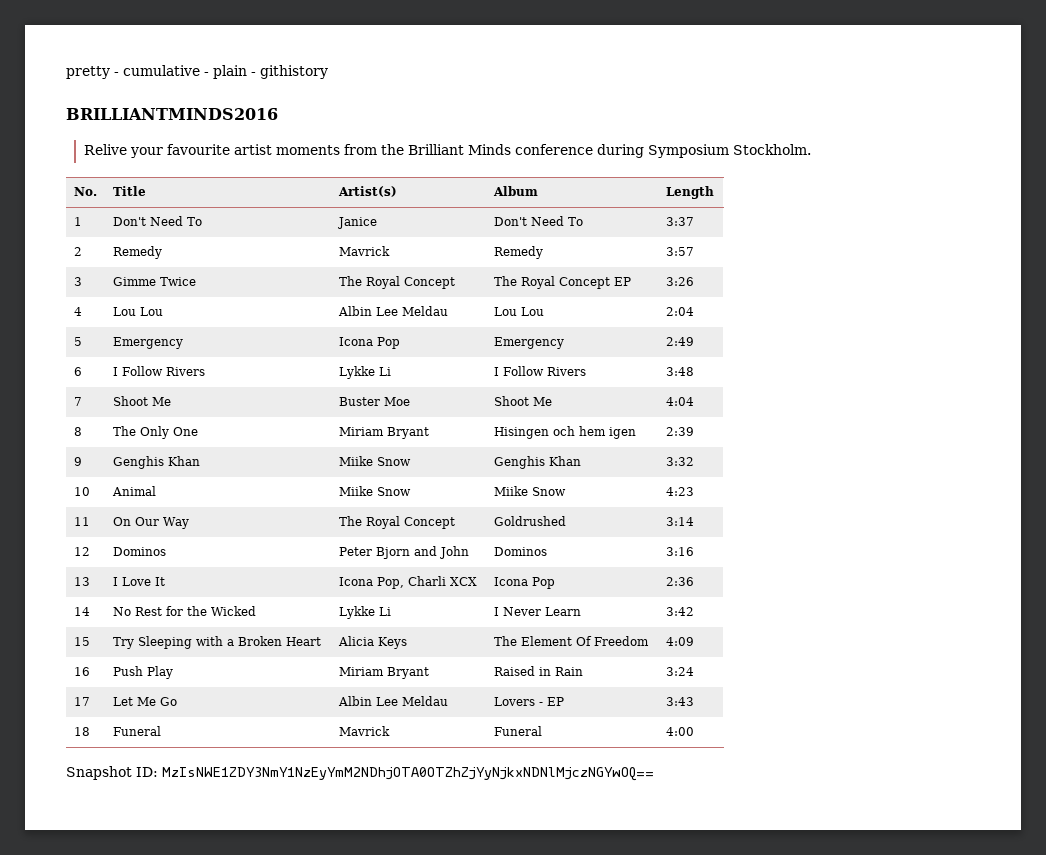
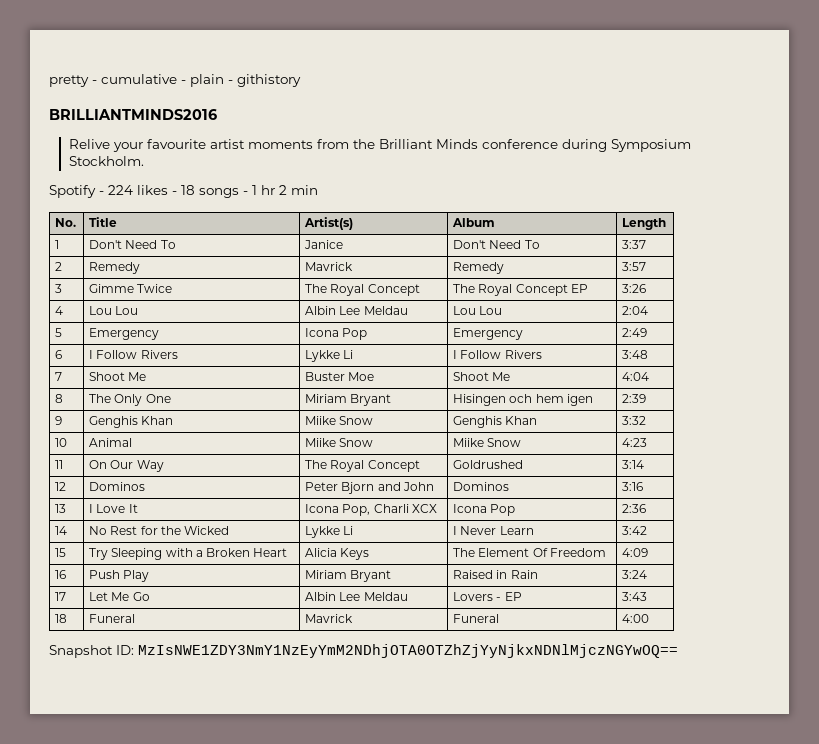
(811, 149) none -> [49,185,318,198] // Spotify - 224 likes - 18 songs - 1 hr 2 min

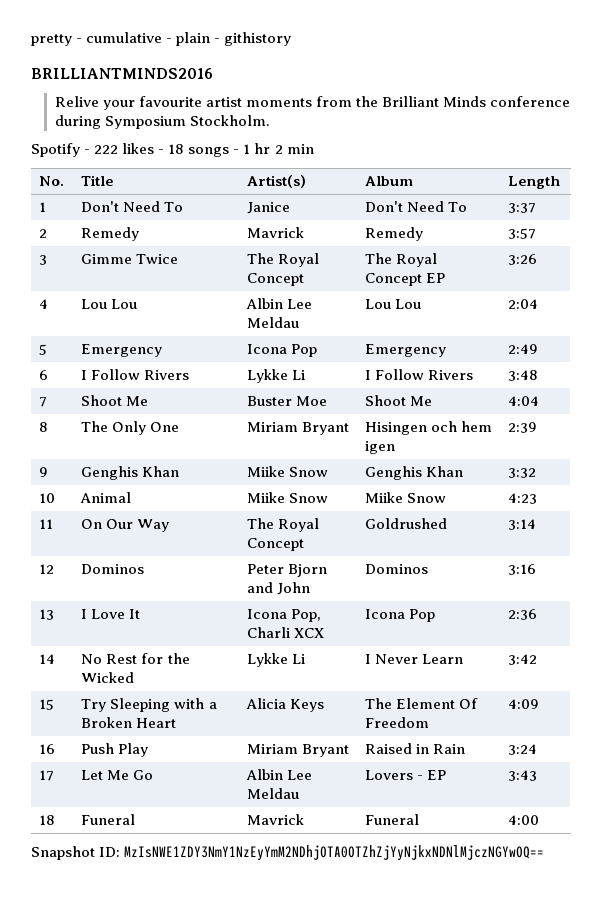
[108,185,133,195] 224 -> [94,145,119,154] 222

